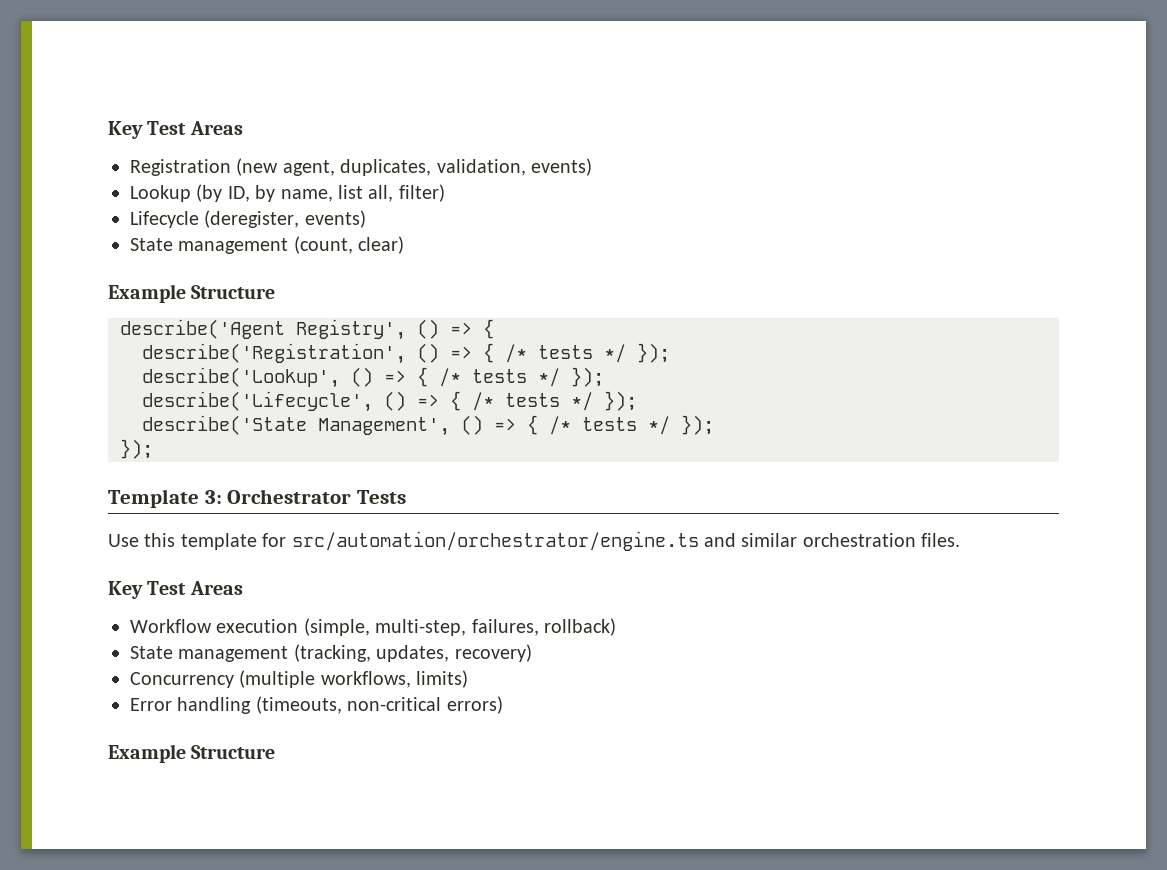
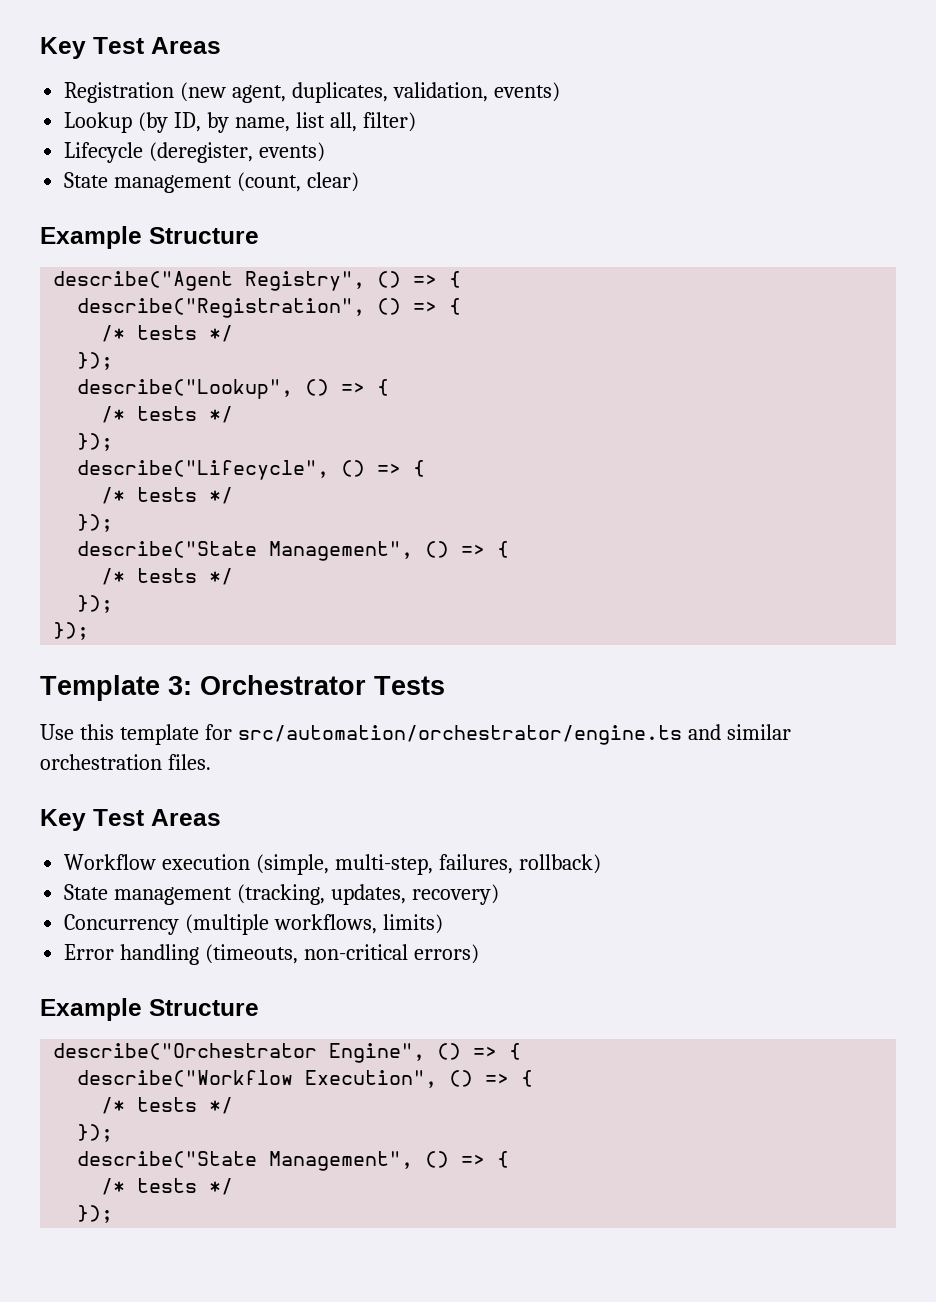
[120,319,494,340] [142,343,670,364] [142,367,604,388] [142,391,637,412] [142,415,670,436] describe('Agent Registry', () => { // describe('Registration', () => { /* tests */ }); // describe('Lookup', () => { /* tests */ }); // describe('Lifecycle', () => { /* tests */ }); // describe('State Management', () => { /* tests */ -> [53,271,462,291] [77,298,462,318] [101,325,234,342] [77,352,114,370] [77,379,390,399] [101,406,234,423] [77,433,114,451] [77,460,426,480] [101,487,234,504] [77,514,114,532] [77,541,510,561] [101,568,234,585] describe("Agent Registry", () => { // describe("Registration", () => { // /* tests */ // }); // describe("Lookup", () => { // /* tests */ // }); // describe("Lifecycle", () => { // /* tests */ // }); // describe("State Management", () => { // /* tests */ //
(276, 752) none -> [53,1043,522,1063] [77,1070,534,1088] [101,1097,234,1114] [77,1124,114,1142] [77,1151,510,1171] [101,1178,234,1195] [77,1205,114,1223] // describe("Orchestrator Engine", () => { // describe("Workflow Execution", () => { // /* tests */ // }); // describe("State Management", () => { // /* tests */ // });

